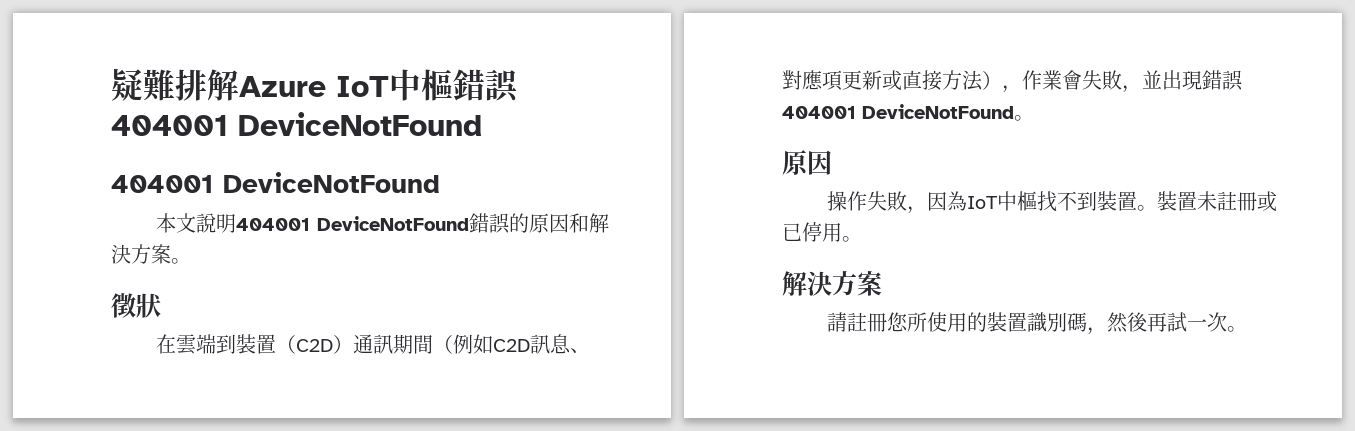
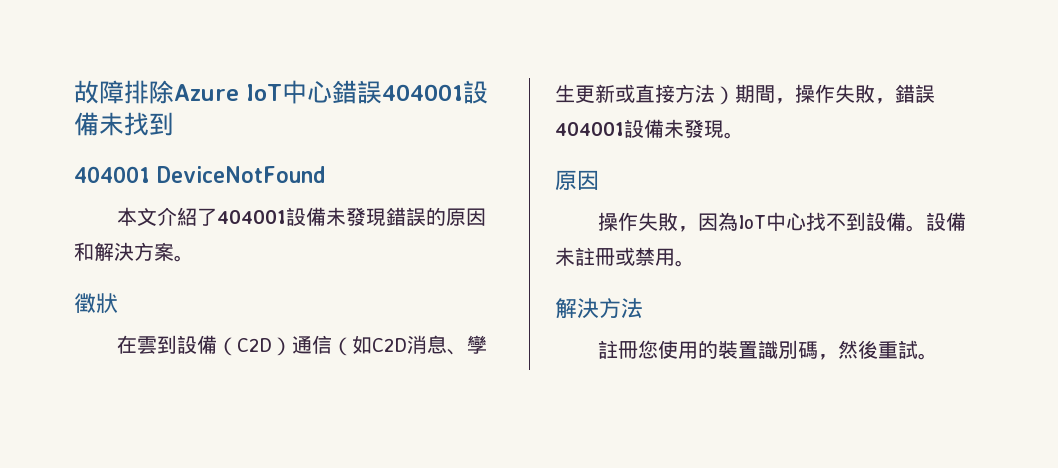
[111,68,239,101] 疑難排解 -> [74,80,174,104] 故障排除
[421,69,519,103] [111,112,482,136] 樞錯誤404001 DeviceNotFound -> [306,80,488,104] [74,112,174,136] 心錯誤404001設備未找到
[196,213,469,233] 說明404001 DeviceNotFound -> [156,207,386,226] 介紹了404001設備未發現
[196,334,277,354] 端到裝置 -> [156,335,217,354] 到設備
[373,334,591,354] [782,70,1243,93] [782,104,1014,119] 訊期間（例如C2D訊息、對應項更新或直接方法），作業會失敗，並出現錯誤404001 DeviceNotFound -> [311,335,487,356] [555,84,935,105] [555,119,724,138] 信（如C2D消息、孿生更新或直接方法）期間，操作失敗，錯誤404001設備未發現
[1017,191,1198,212] 樞找不到裝置。裝置 -> [785,212,966,232] 心找不到設備。設備
[782,222,822,242] 已停 -> [635,247,655,266] 禁
[857,271,882,296] [827,312,928,332] 案 // 請註冊您所 -> [621,298,643,318] [597,340,658,359] 法 // 註冊您
[1147,312,1228,332] 再試一次 -> [877,340,918,359] 重試

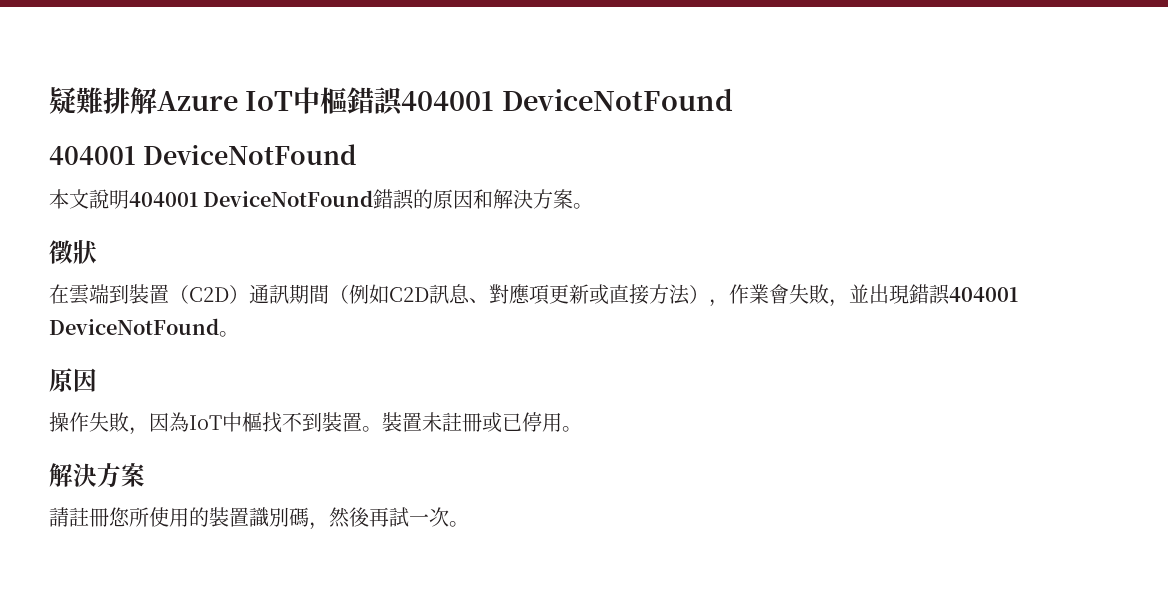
[74,80,174,104] 故障排除 -> [49,87,157,114] 疑難排解
[306,80,488,104] [74,112,174,136] 心錯誤404001設備未找到 -> [320,87,733,116] 樞錯誤404001 DeviceNotFound
[156,207,386,226] 介紹了404001設備未發現 -> [89,189,374,209] 說明404001 DeviceNotFound
[156,335,217,354] 到設備 -> [89,284,169,304] 端到裝置
[311,335,487,356] [555,84,935,105] [555,119,724,138] 信（如C2D消息、孿生更新或直接方法）期間，操作失敗，錯誤404001設備未發現 -> [269,284,1018,307] [49,318,219,335] 訊期間（例如C2D訊息、對應項更新或直接方法），作業會失敗，並出現錯誤404001 DeviceNotFound
[785,212,966,232] 心找不到設備。設備 -> [242,412,422,433] 樞找不到裝置。裝置
[635,247,655,266] 禁 -> [502,412,542,432] 已停
[621,298,643,318] [597,340,658,359] 法 // 註冊您 -> [121,463,145,487] [49,507,149,527] 案 // 請註冊您所
[877,340,918,359] 重試 -> [369,507,449,527] 再試一次

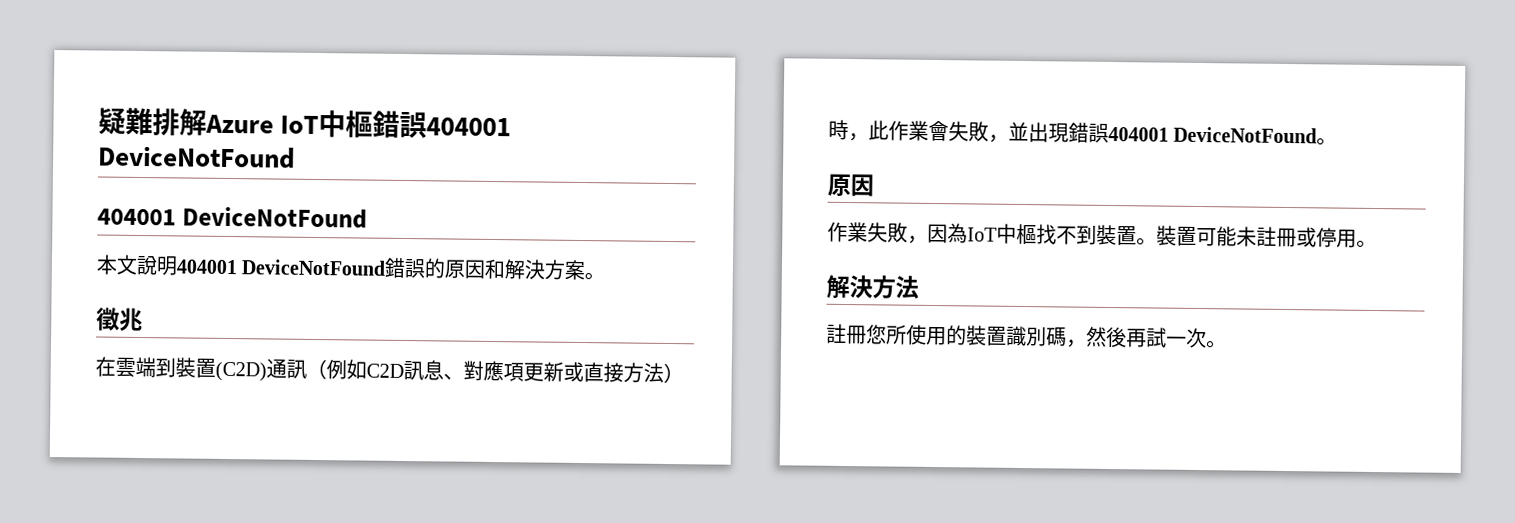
[73,240,97,264] 狀 -> [119,307,143,333] 兆
[169,284,329,304] （C2D）通訊期間 -> [215,358,307,382] (C2D)通訊
[709,299,729,307] ， -> [828,119,889,142] 時，此
[49,412,89,432] 操作 -> [827,221,868,243] 作業
(422, 422) none -> [1196,226,1237,247] 可能
[502,413,522,431] 已 -> (1317, 237) none
[121,463,145,487] [49,507,69,527] 案 // 請 -> [895,275,919,299] 法 //

